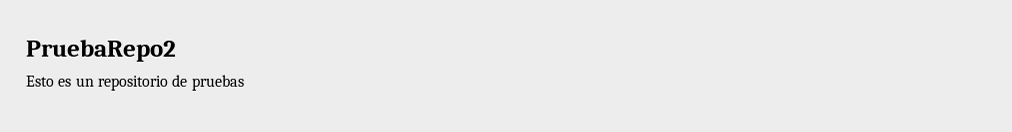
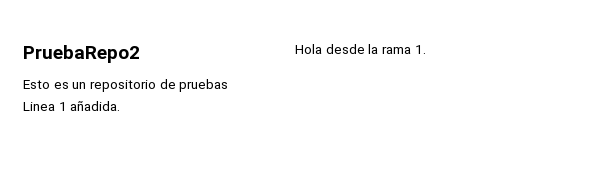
(244, 82) none -> [23,101,121,111] [295,44,426,54] // Linea 1 añadida. // Hola desde la rama 1.

